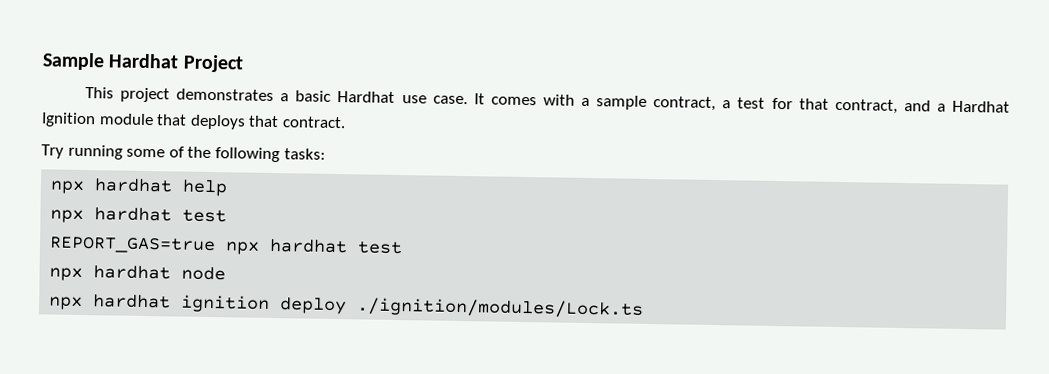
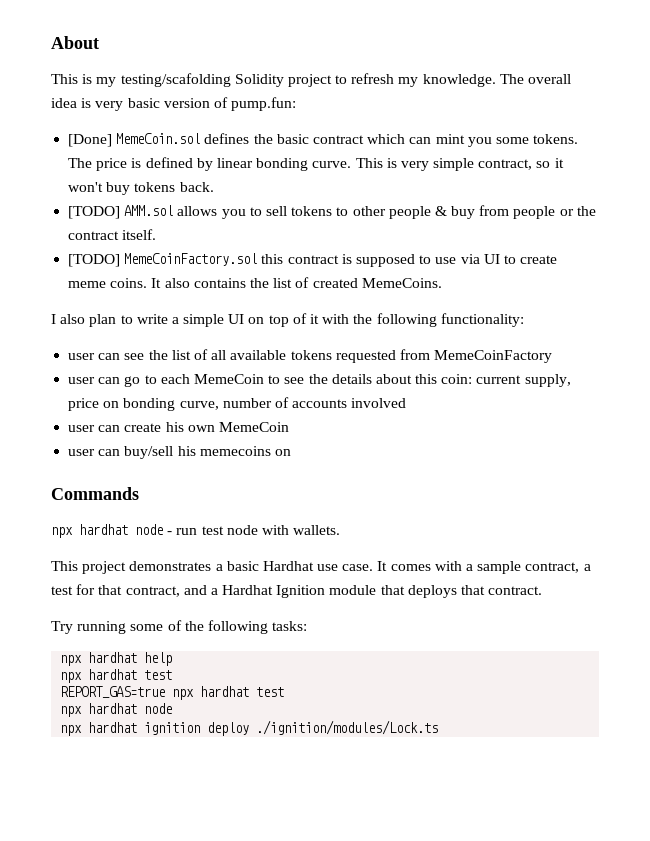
[42,52,244,73] Sample Hardhat Project -> [51,36,99,49] [51,73,572,87] [51,97,297,111] [68,133,579,147] [68,157,564,171] [68,182,214,195] [68,205,596,219] [68,229,157,240] [68,253,558,267] [68,277,442,288] [51,313,524,327] [68,349,553,363] [68,374,571,387] [68,397,407,411] [68,422,289,432] [68,446,291,459] [51,487,139,500] [51,524,341,538] About // This is my testing/scafolding Solidity project to refresh my knowledge. The overall idea is very basic version of pump.fun: // [Done] MemeCoin.sol defines the basic contract which can mint you some tokens. The price is defined by linear bonding curve. This is very simple contract, so it won't buy tokens back. // [TODO] AMM.sol allows you to sell tokens to other people & buy from people or the contract itself. // [TODO] MemeCoinFactory.sol this contract is supposed to use via UI to create meme coins. It also contains the list of created MemeCoins. // I also plan to write a simple UI on top of it with the following functionality: // user can see the list of all available tokens requested from MemeCoinFactory // user can go to each MemeCoin to see the details about this coin: current supply, price on bonding curve, number of accounts involved // user can create his own MemeCoin // user can buy/sell his memecoins on // Commands // npx hardhat node - run test node with wallets.

